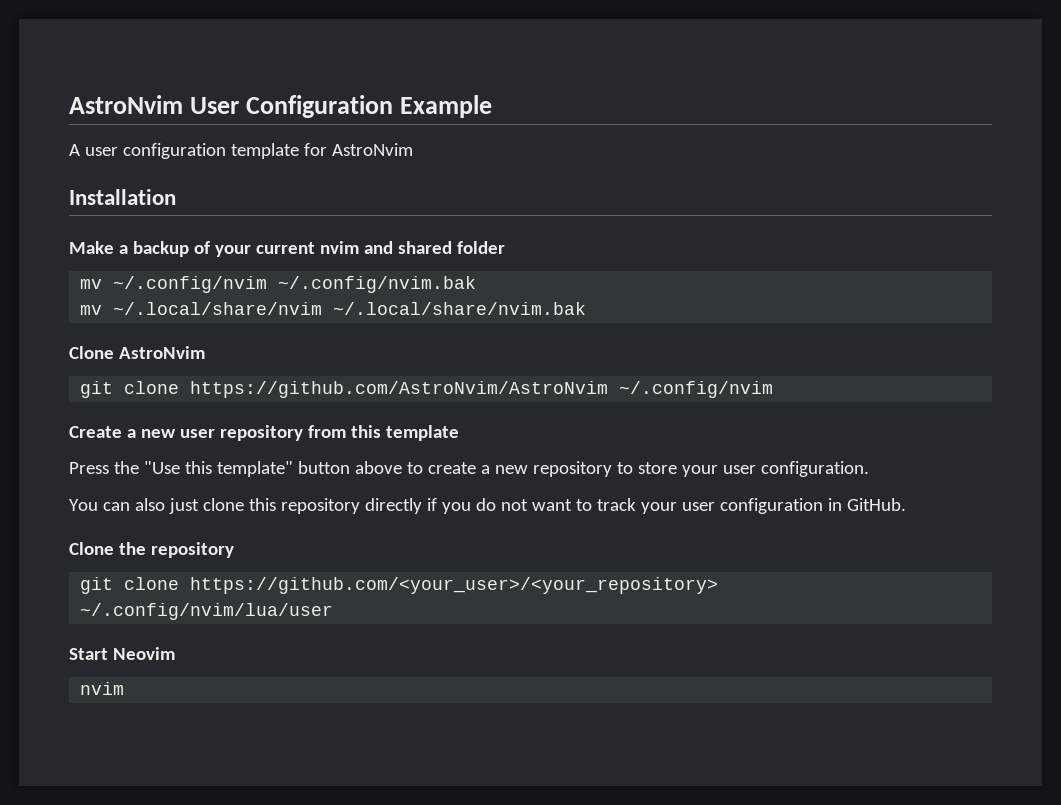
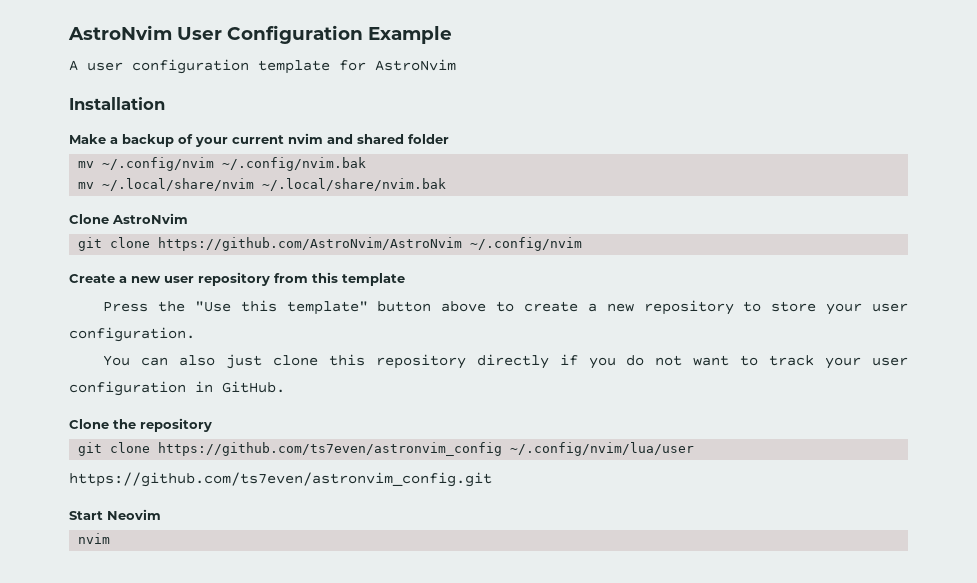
[190,577,719,594] https://github.com/<your_user>/<your_repository> -> [158,442,503,456] https://github.com/ts7even/astronvim_config
(334, 611) none -> [69,472,492,487] // https://github.com/ts7even/astronvim_config.git

